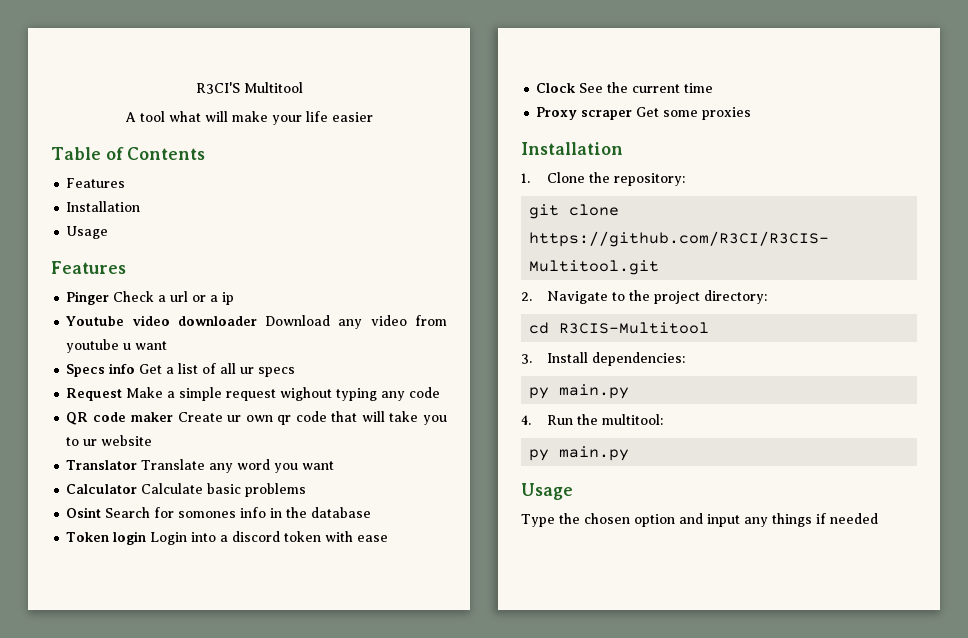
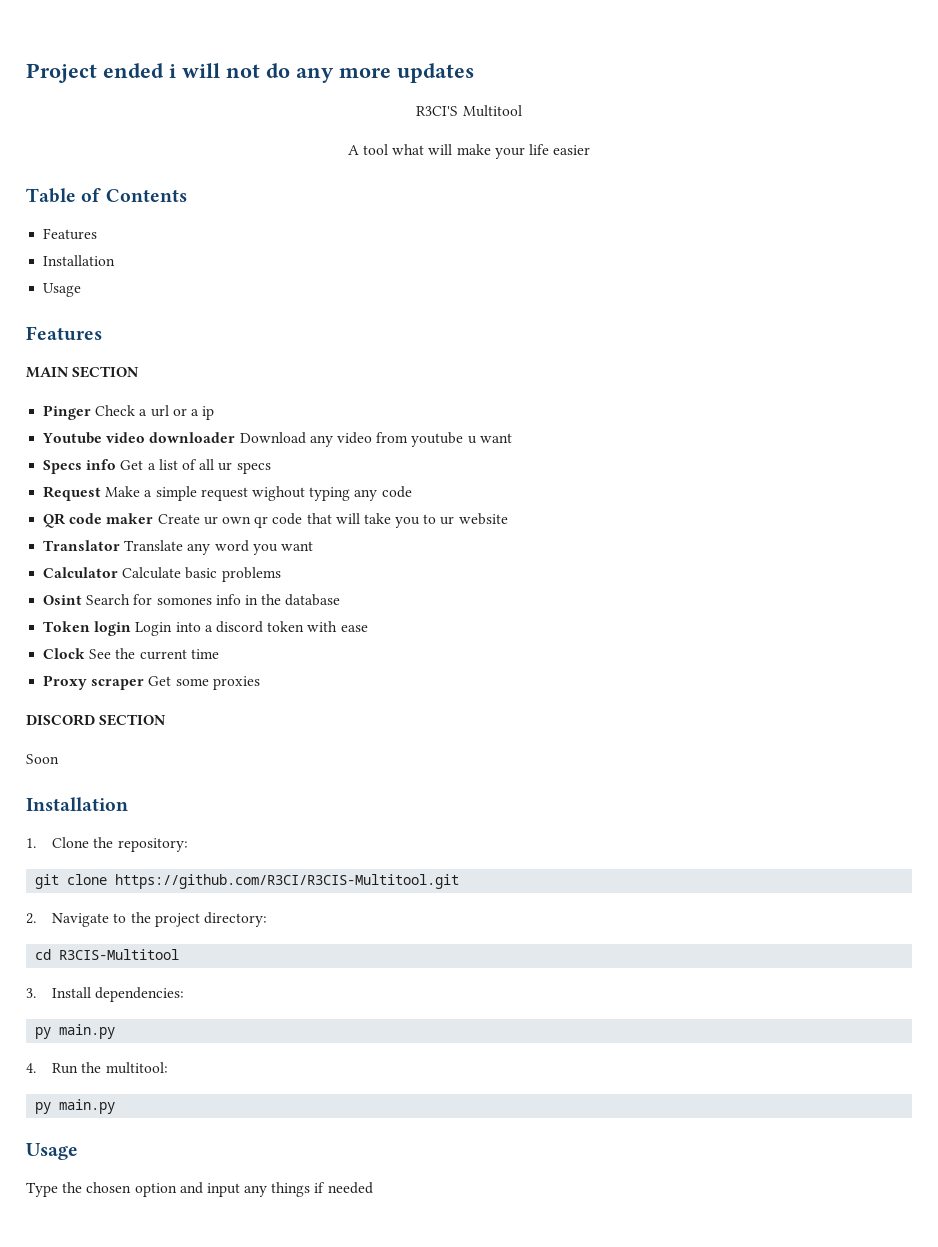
(195, 88) none -> [26,63,474,83] Project ended i will not do any more updates //
(126, 267) none -> [26,366,140,378] // MAIN SECTION
(752, 113) none -> [26,714,167,726] [26,754,59,764] // DISCORD SECTION // Soon

